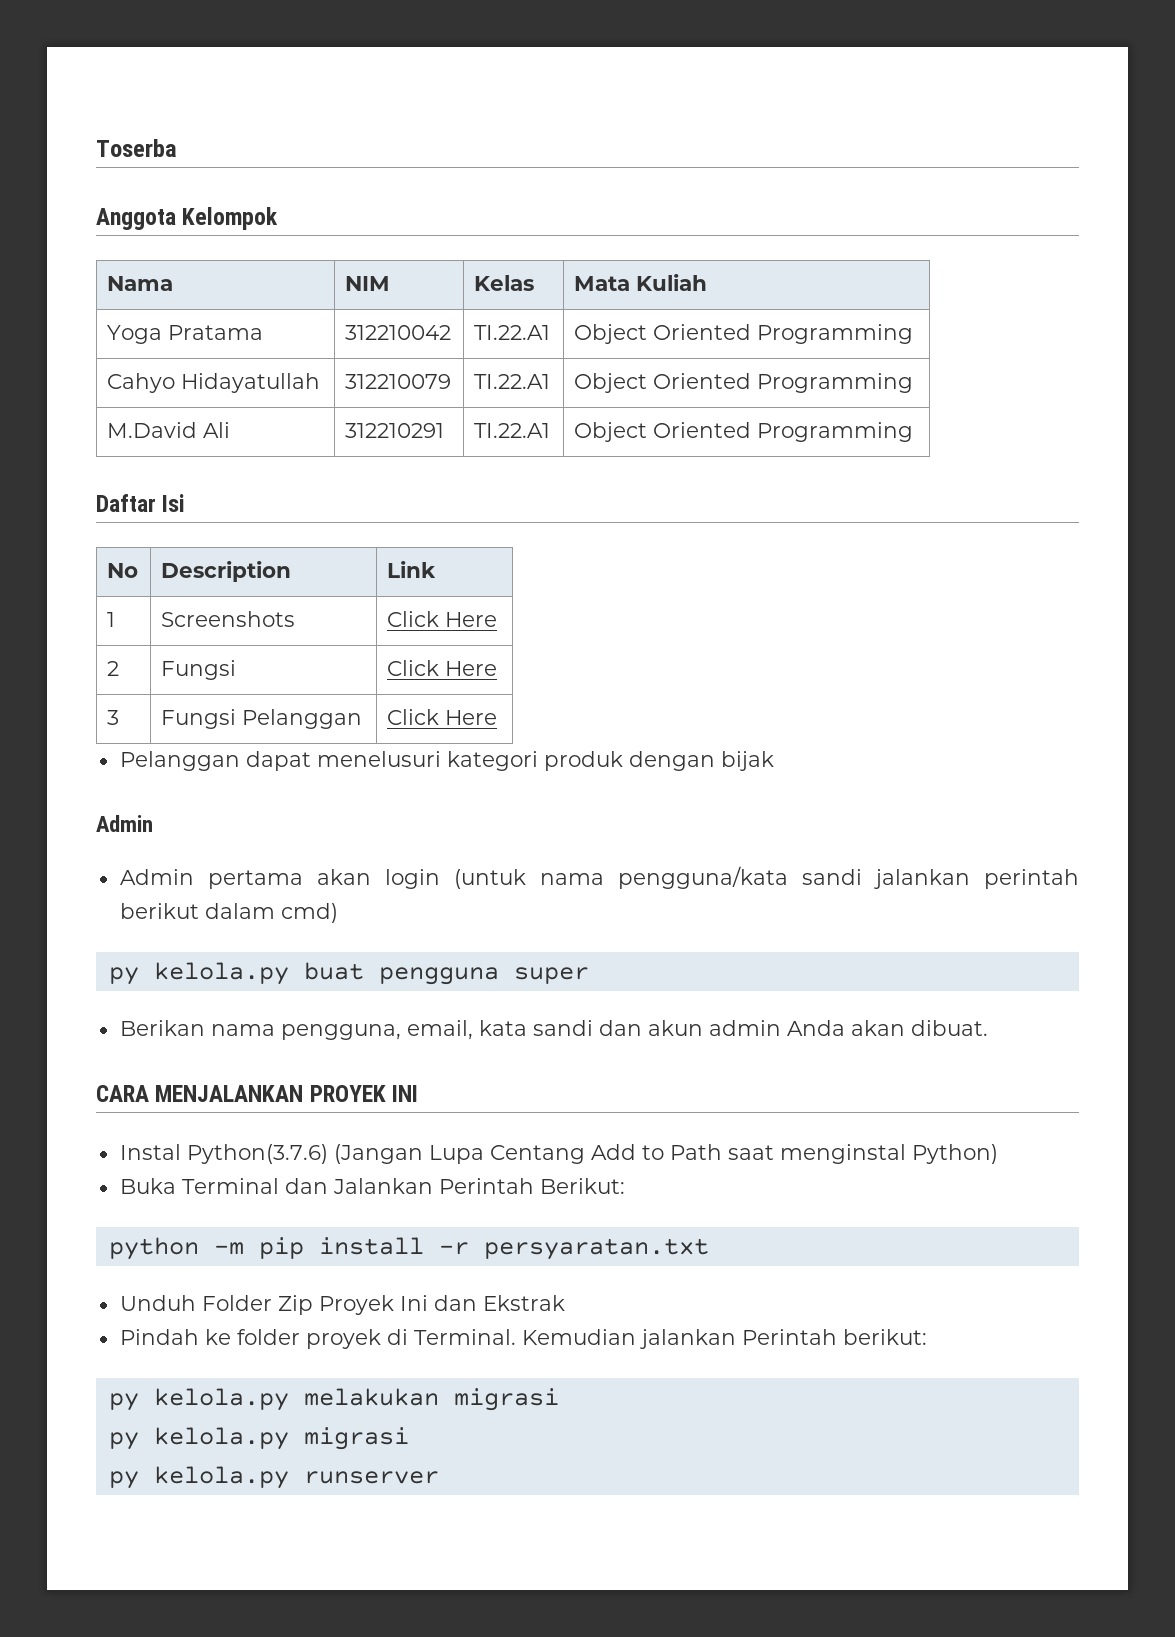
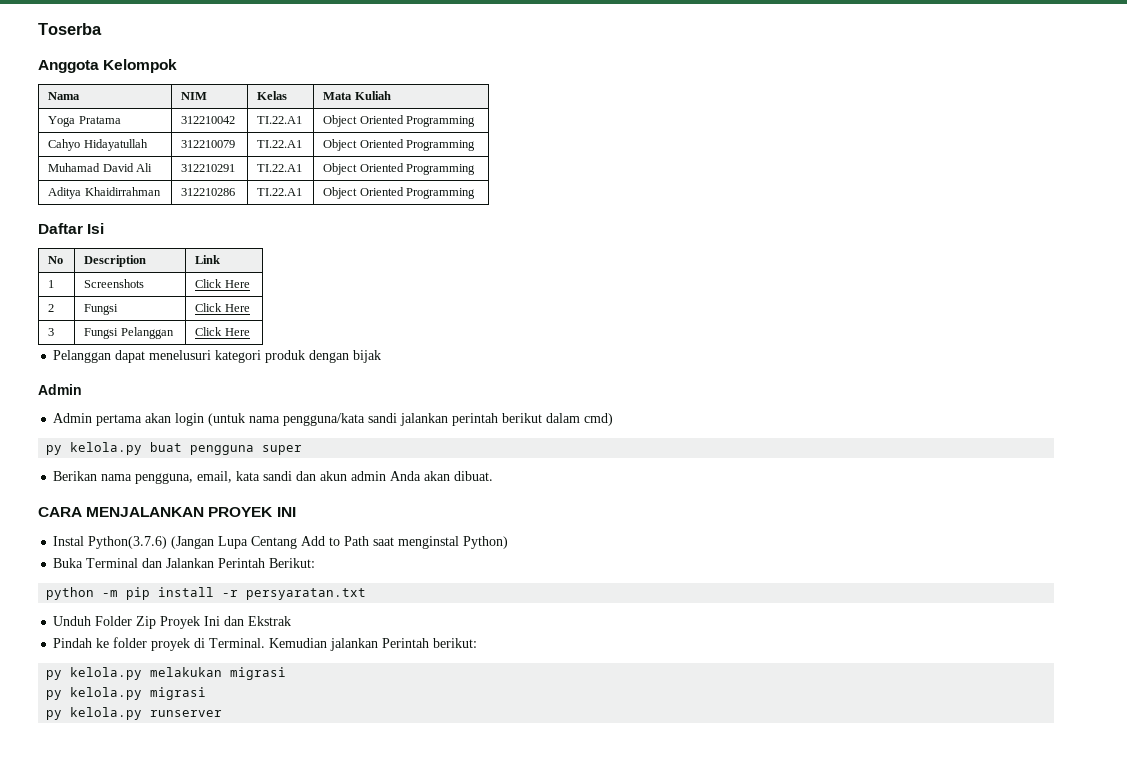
[107,422,198,438] M.David -> [48,163,134,172] Muhamad David
(914, 432) none -> [48,187,161,199] [181,188,236,196] [257,188,303,196] [323,187,475,199] // Aditya Khaidirrahman | 312210286 | TI.22.A1 | Object Oriented Programming

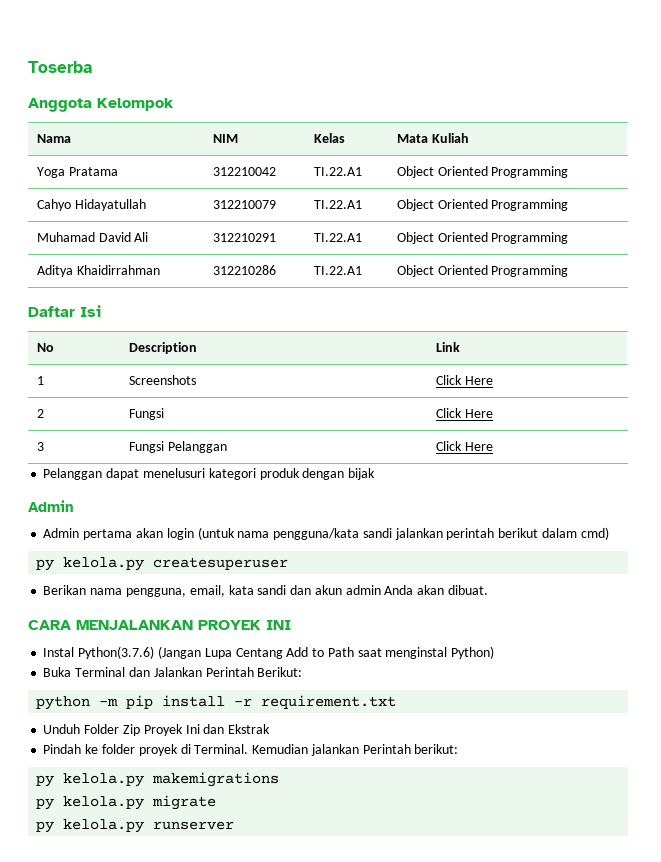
[150,442,303,455] buat pengguna super -> [153,557,289,570] createsuperuser
[246,588,367,600] persyaratan.txt -> [261,695,397,709] requirement.txt
[150,667,287,680] [46,687,207,700] melakukan migrasi // py kelola.py migrasi -> [152,772,280,787] [36,795,217,810] makemigrations // py kelola.py migrate

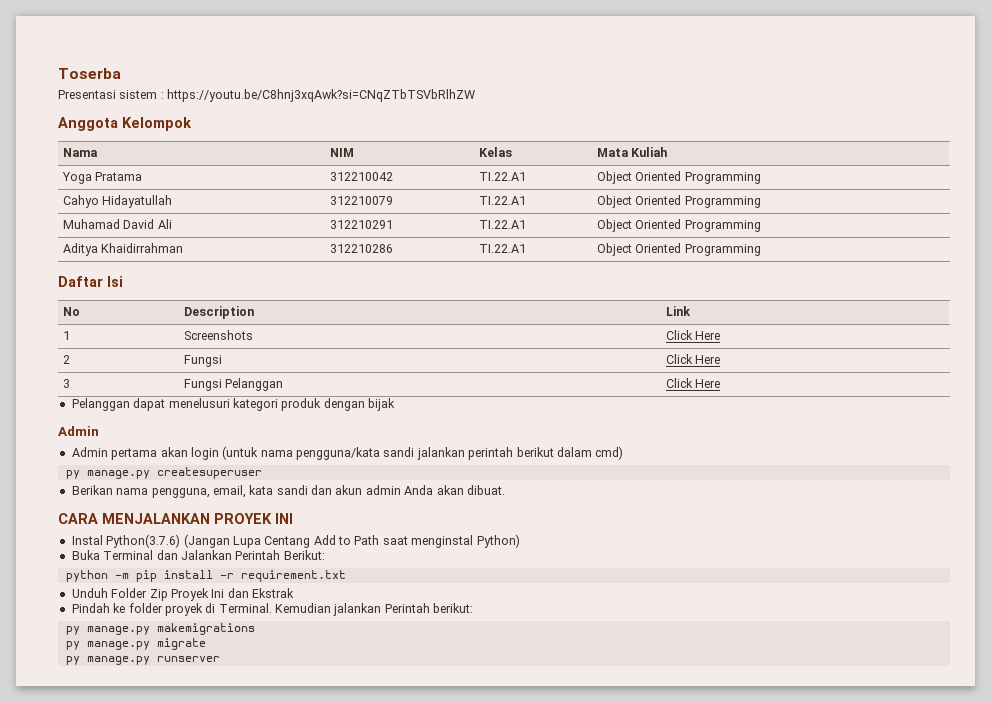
(92, 67) none -> [58,89,476,102] // Presentasi sistem : https://youtu.be/C8hnj3xqAwk?si=CNqZTbTSVbRlhZW
[63,557,145,571] kelola.py -> [86,470,150,479] manage.py
[63,773,145,787] kelola.py -> [86,626,150,635] manage.py
[63,796,145,810] kelola.py -> [86,641,150,650] manage.py
[63,819,145,833] kelola.py -> [86,656,150,665] manage.py

